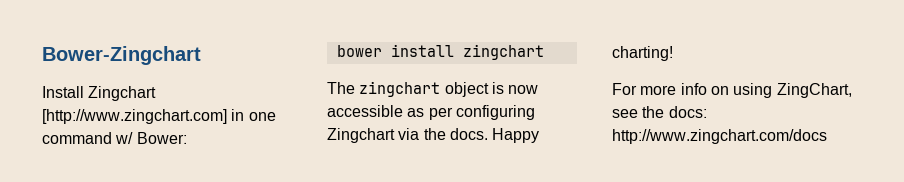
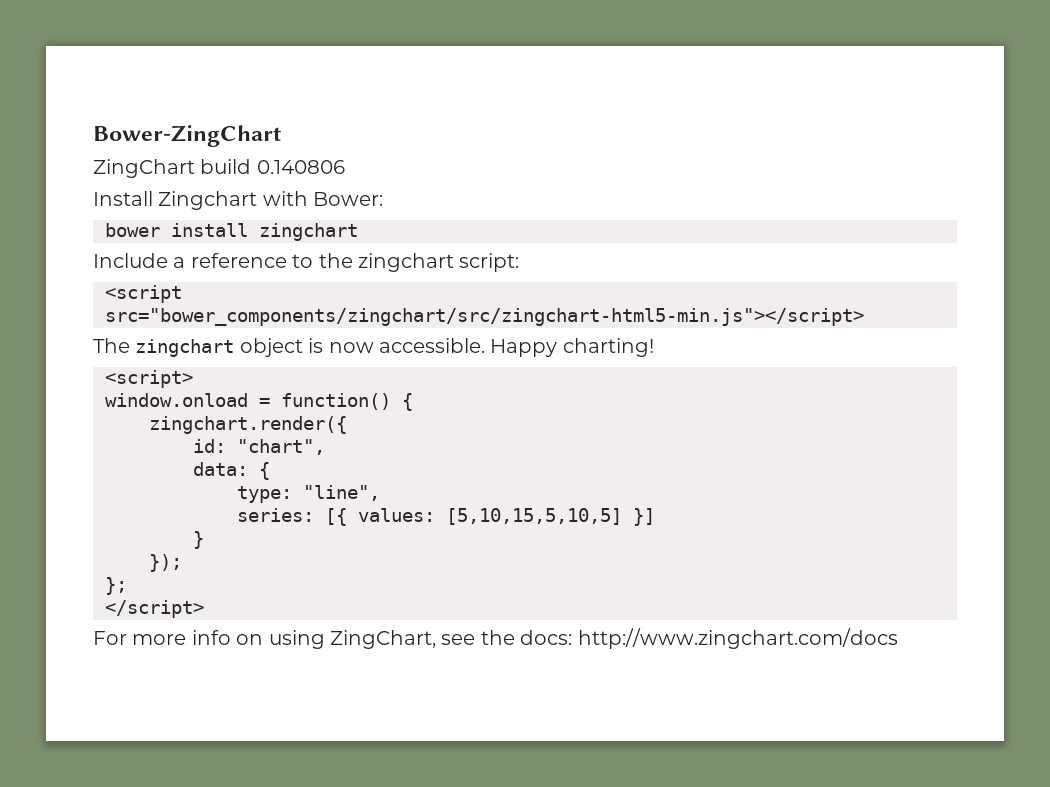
[42,46,201,65] [42,86,157,101] [42,109,276,124] [42,132,187,144] [336,44,544,60] Bower-Zingchart // Install Zingchart [http://www.zingchart.com] in one command w/ Bower: // bower install zingchart -> [93,125,281,147] [93,159,345,178] [93,191,384,210] [105,223,358,241] [93,253,520,272] [105,285,182,303] [105,308,864,326] Bower-ZingChart // ZingChart build 0.140806 // Install Zingchart with Bower: // bower install zingchart // Include a reference to the zingchart script: // <script src="bower_components/zingchart/src/zingchart-html5-min.js"></script>
[327,105,535,120] [327,128,540,143] [612,46,673,61] accessible as per configuring Zingchart via the docs. Happy charting! -> [379,338,654,357] [105,370,193,388] [105,393,413,411] [149,416,347,434] [193,439,325,455] [193,462,270,480] [237,485,380,503] [237,508,655,526] [193,531,204,549] [149,554,182,572] [105,577,127,595] [105,600,204,618] accessible. Happy charting! // <script> // window.onload = function() { // zingchart.render({ // id: "chart", // data: { // type: "line", // series: [{ values: [5,10,15,5,10,5] }] // } // }); // }; // </script>

